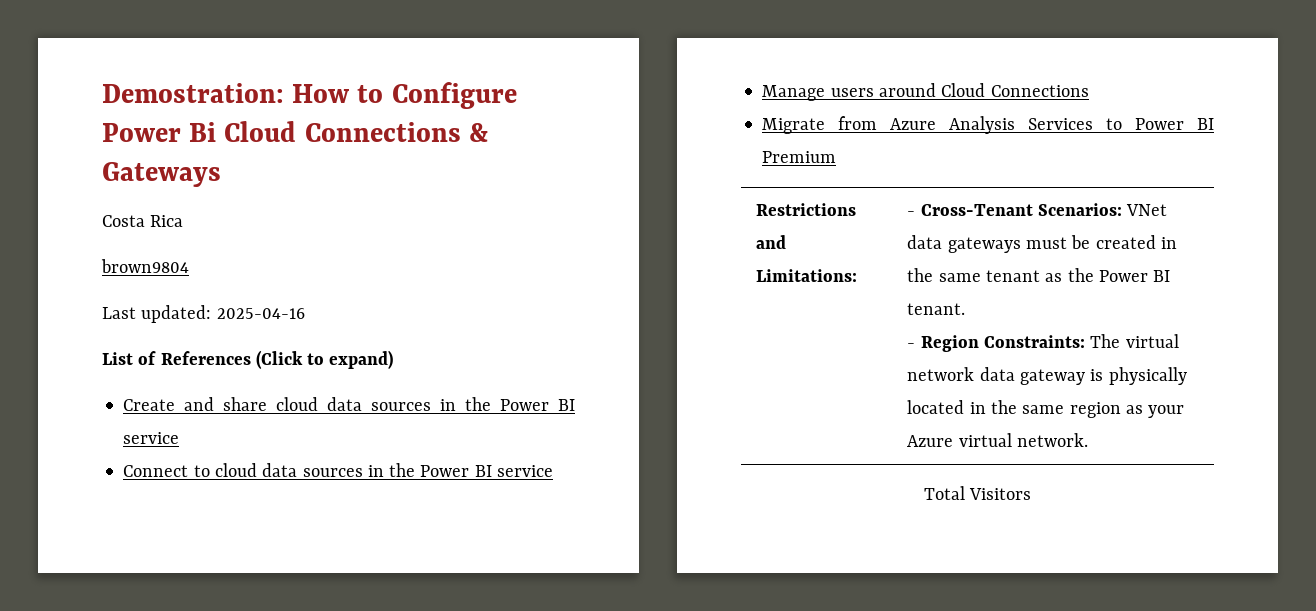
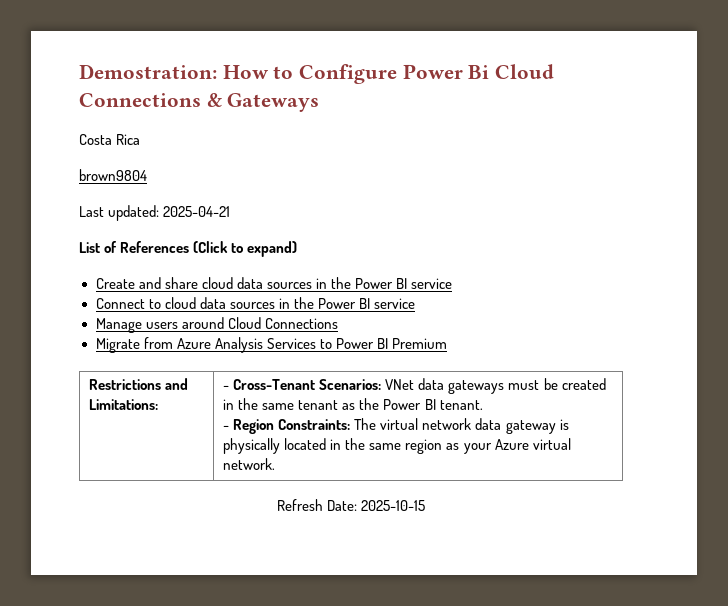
[216,308,305,319] 2025-04-16 -> [163,206,231,217] 2025-04-21
[923,486,1032,500] Total Visitors -> [276,499,426,511] Refresh Date: 2025-10-15

